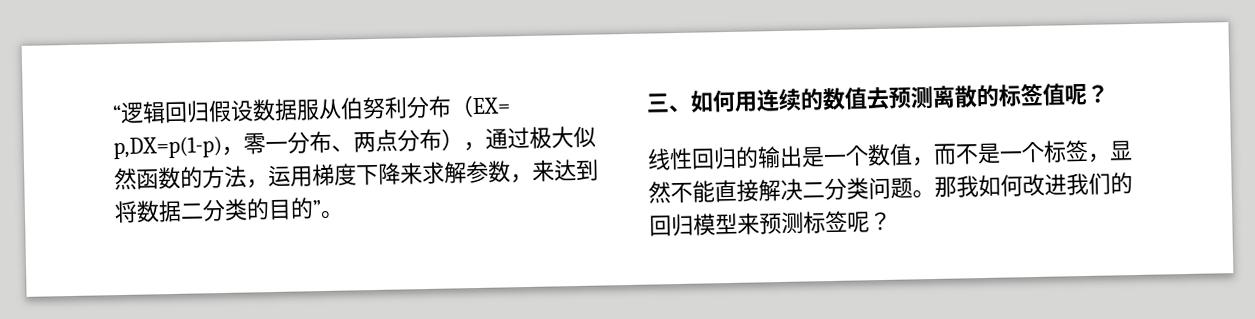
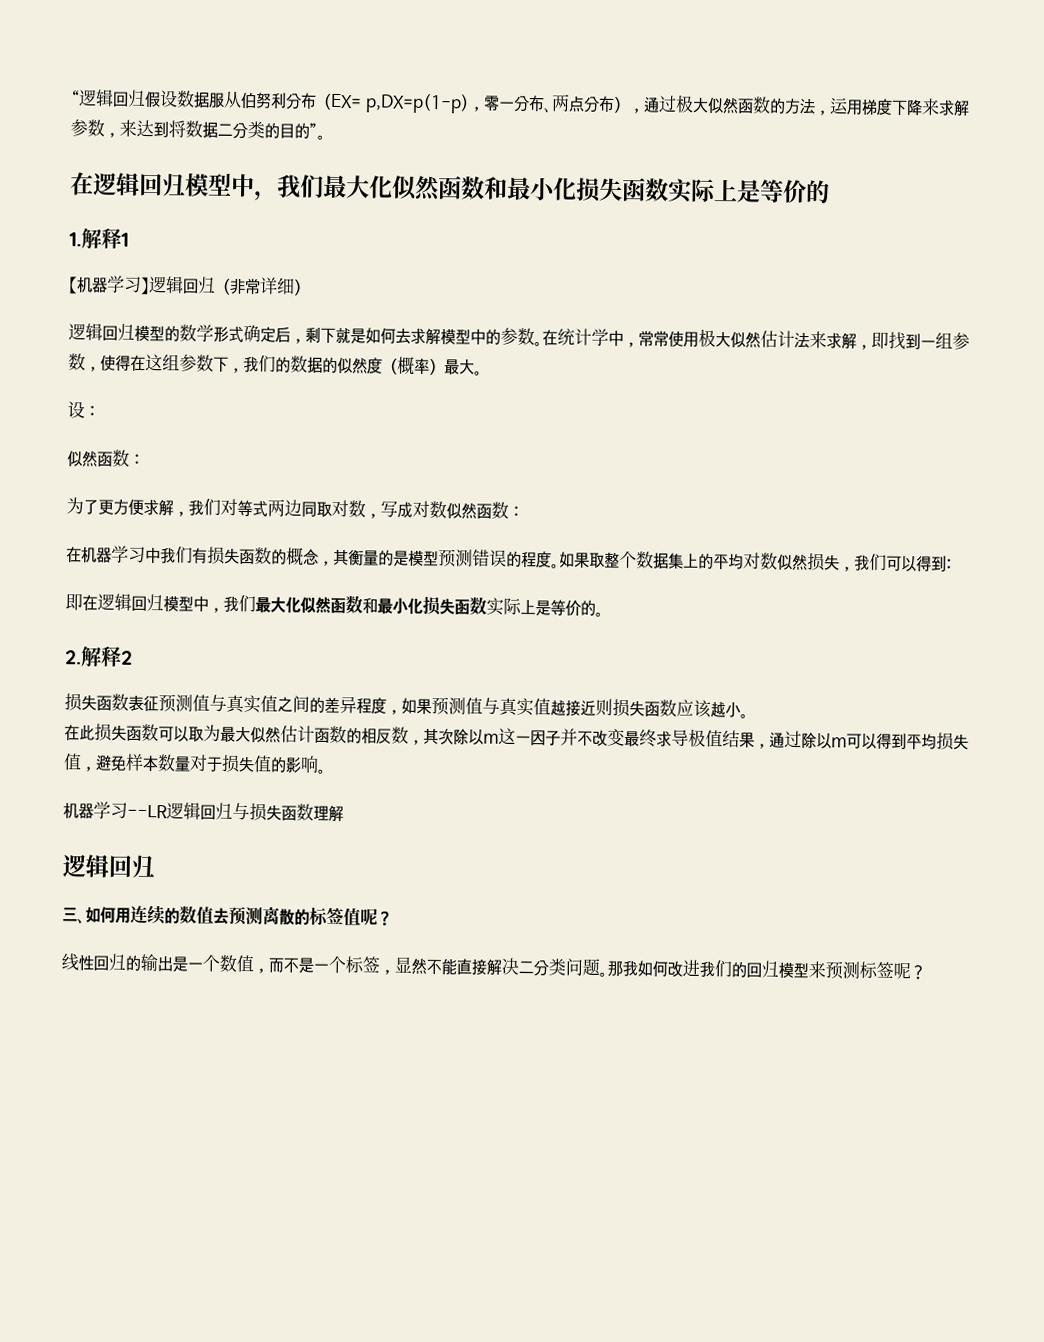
(344, 215) none -> [70,172,830,204] [69,228,129,249] [68,275,310,296] [68,323,970,351] [68,353,483,376] [67,401,100,419] [67,449,145,468] [66,497,524,520] [66,545,952,573] [65,593,604,617] [65,646,133,667] [64,693,749,719] [64,723,969,751] [63,753,326,774] [63,801,344,823] [62,854,156,879] // 在逻辑回归模型中，我们最大化似然函数和最小化损失函数实际上是等价的 // 1.解释1 // 【机器学习】逻辑回归（非常详细） // 逻辑回归模型的数学形式确定后，剩下就是如何去求解模型中的参数。在统计学中，常常使用极大似然估计法来求解，即找到一组参数，使得在这组参数下，我们的数据的似然度（概率）最大。 // 设： // 似然函数： // 为了更方便求解，我们对等式两边同取对数，写成对数似然函数： // 在机器学习中我们有损失函数的概念，其衡量的是模型预测错误的程度。如果取整个数据集上的平均对数似然损失，我们可以得到: // 即在逻辑回归模型中，我们最大化似然函数和最小化损失函数实际上是等价的。 // 2.解释2 // 损失函数表征预测值与真实值之间的差异程度，如果预测值与真实值越接近则损失函数应该越小。 // 在此损失函数可以取为最大似然估计函数的相反数，其次除以m这一因子并不改变最终求导极值结果，通过除以m可以得到平均损失值，避免样本数量对于损失值的影响。 // 机器学习--LR逻辑回归与损失函数理解 // 逻辑回归

